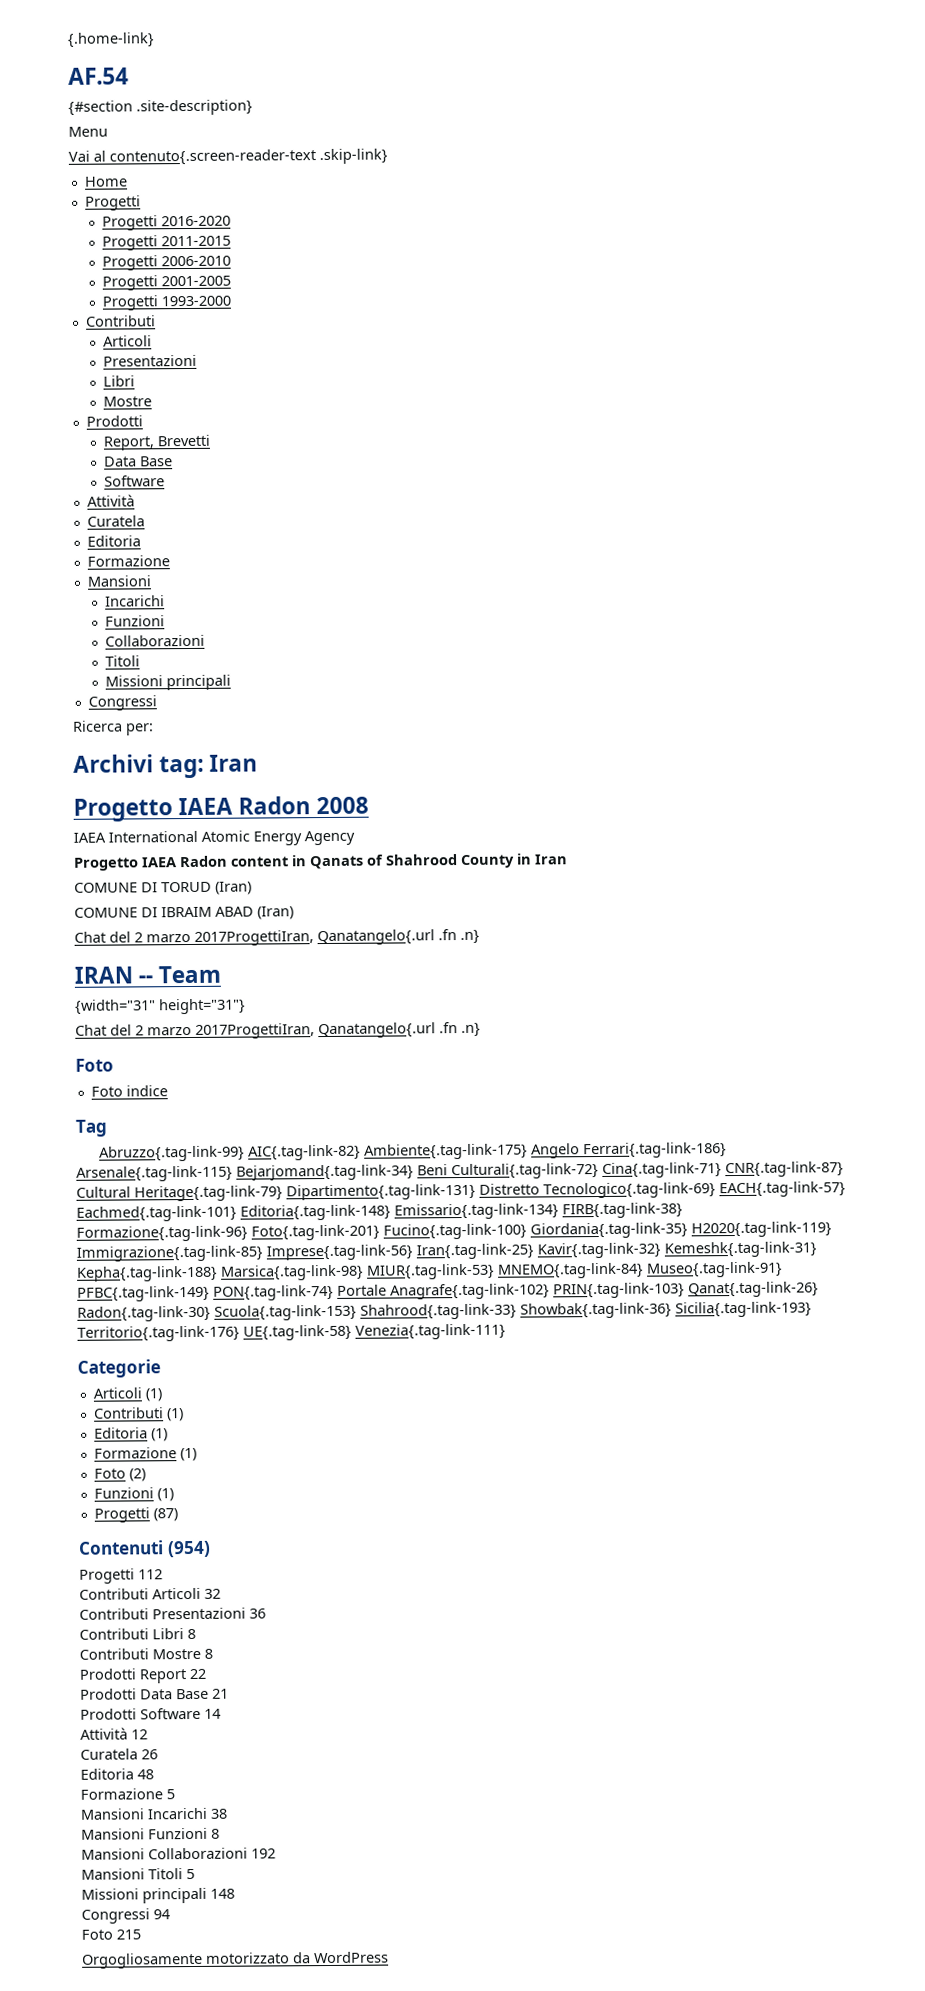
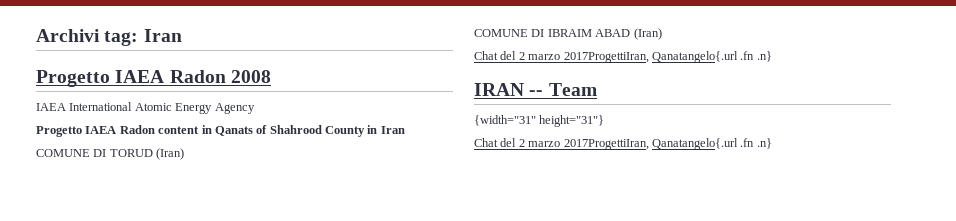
[67,32,155,48] [68,67,129,85] [68,99,253,116] [68,126,108,137] [68,148,388,166] [83,176,128,187] [84,195,141,211] [102,215,232,231] [102,235,232,251] [102,255,232,271] [102,275,232,291] [102,295,232,311] [85,315,156,327] [103,335,153,347] [103,354,198,367] [103,375,136,387] [103,396,153,407] [85,415,143,427] [103,434,211,451] [104,456,174,467] [104,475,166,487] [86,494,135,507] [86,515,145,527] [86,535,141,547] [86,555,170,567] [86,575,151,587] [105,595,166,607] [105,615,166,627] [105,634,206,647] [105,655,141,667] [105,674,232,691] [87,695,157,711] [72,720,154,736] {.home-link} // AF.54 // {#section .site-description} // Menu // Vai al contenuto{.screen-reader-text .skip-link} // Home // Progetti // Progetti 2016-2020 // Progetti 2011-2015 // Progetti 2006-2010 // Progetti 2001-2005 // Progetti 1993-2000 // Contributi // Articoli // Presentazioni // Libri // Mostre // Prodotti // Report, Brevetti // Data Base // Software // Attività // Curatela // Editoria // Formazione // Mansioni // Incarichi // Funzioni // Collaborazioni // Titoli // Missioni principali // Congressi // Ricerca per: // -> (36, 35) none
[75,1058,114,1072] [90,1085,168,1097] [75,1119,108,1137] [98,1142,727,1162] [76,1161,844,1182] [76,1181,846,1202] [76,1202,683,1222] [76,1221,832,1242] [76,1241,817,1262] [76,1261,783,1282] [77,1281,819,1302] [77,1301,812,1322] [77,1323,506,1342] [77,1359,161,1378] [92,1387,162,1402] [93,1407,184,1422] [93,1427,168,1442] [93,1447,197,1462] [93,1468,146,1482] [93,1487,174,1502] [93,1507,178,1523] [78,1540,211,1558] [79,1568,163,1584] [79,1587,221,1600] [79,1607,266,1620] [79,1628,196,1640] [79,1648,213,1660] [79,1668,207,1684] [80,1688,229,1700] [80,1707,221,1720] [80,1727,148,1740] [80,1748,158,1760] [80,1768,154,1780] [80,1788,175,1800] [80,1807,228,1820] [81,1827,220,1840] [81,1847,276,1860] [81,1868,195,1880] [81,1887,235,1904] [81,1908,170,1924] [81,1929,141,1940] [82,1951,389,1969] // Foto // Foto indice // Tag // Abruzzo{.tag-link-99} AIC{.tag-link-82} Ambiente{.tag-link-175} Angelo Ferrari{.tag-link-186} Arsenale{.tag-link-115} Bejarjomand{.tag-link-34} Beni Culturali{.tag-link-72} Cina{.tag-link-71} CNR{.tag-link-87} Cultural Heritage{.tag-link-79} Dipartimento{.tag-link-131} Distretto Tecnologico{.tag-link-69} EACH{.tag-link-57} Eachmed{.tag-link-101} Editoria{.tag-link-148} Emissario{.tag-link-134} FIRB{.tag-link-38} Formazione{.tag-link-96} Foto{.tag-link-201} Fucino{.tag-link-100} Giordania{.tag-link-35} H2020{.tag-link-119} Immigrazione{.tag-link-85} Imprese{.tag-link-56} Iran{.tag-link-25} Kavir{.tag-link-32} Kemeshk{.tag-link-31} Kepha{.tag-link-188} Marsica{.tag-link-98} MIUR{.tag-link-53} MNEMO{.tag-link-84} Museo{.tag-link-91} PFBC{.tag-link-149} PON{.tag-link-74} Portale Anagrafe{.tag-link-102} PRIN{.tag-link-103} Qanat{.tag-link-26} Radon{.tag-link-30} Scuola{.tag-link-153} Shahrood{.tag-link-33} Showbak{.tag-link-36} Sicilia{.tag-link-193} Territorio{.tag-link-176} UE{.tag-link-58} Venezia{.tag-link-111} // Categorie // Articoli (1) // Contributi (1) // Editoria (1) // Formazione (1) // Foto (2) // Funzioni (1) // Progetti (87) // Contenuti (954) // Progetti 112 // Contributi Articoli 32 // Contributi Presentazioni 36 // Contributi Libri 8 // Contributi Mostre 8 // Prodotti Report 22 // Prodotti Data Base 21 // Prodotti Software 14 // Attività 12 // Curatela 26 // Editoria 48 // Formazione 5 // Mansioni Incarichi 38 // Mansioni Funzioni 8 // Mansioni Collaborazioni 192 // Mansioni Titoli 5 // Missioni principali 148 // Congressi 94 // Foto 215 // Orgogliosamente motorizzato da WordPress -> (772, 143) none

